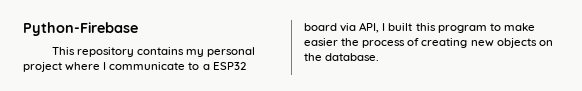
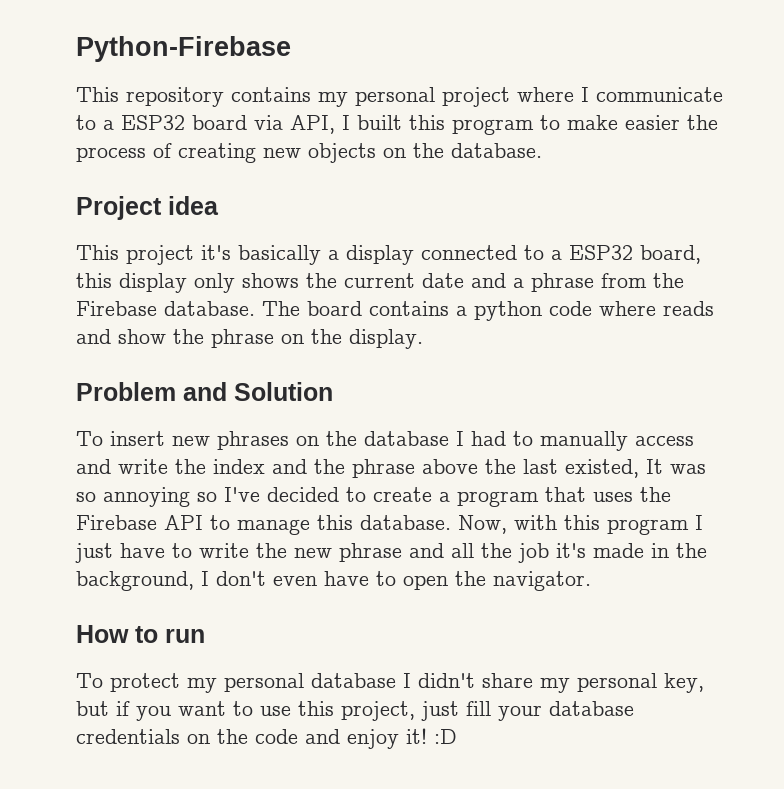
(380, 57) none -> [76,196,219,220] [76,245,701,265] [76,273,684,293] [76,301,714,321] [76,329,423,349] [76,382,333,401] [76,431,694,451] [76,459,706,478] [76,487,671,507] [76,515,703,535] [75,543,707,563] [76,571,591,591] [76,625,205,643] [76,673,704,693] [76,701,634,721] [76,728,457,749] // Project idea // This project it's basically a display connected to a ESP32 board, this display only shows the current date and a phrase from the Firebase database. The board contains a python code where reads and show the phrase on the display. // Problem and Solution // To insert new phrases on the database I had to manually access and write the index and the phrase above the last existed, It was so annoying so I've decided to create a program that uses the Firebase API to manage this database. Now, with this program I just have to write the new phrase and all the job it's made in the background, I don't even have to open the navigator. // How to run // To protect my personal database I didn't share my personal key, but if you want to use this project, just fill your database credentials on the code and enjoy it! :D

